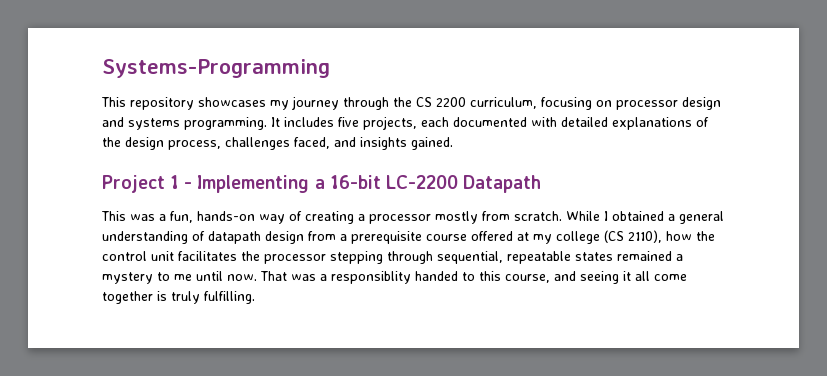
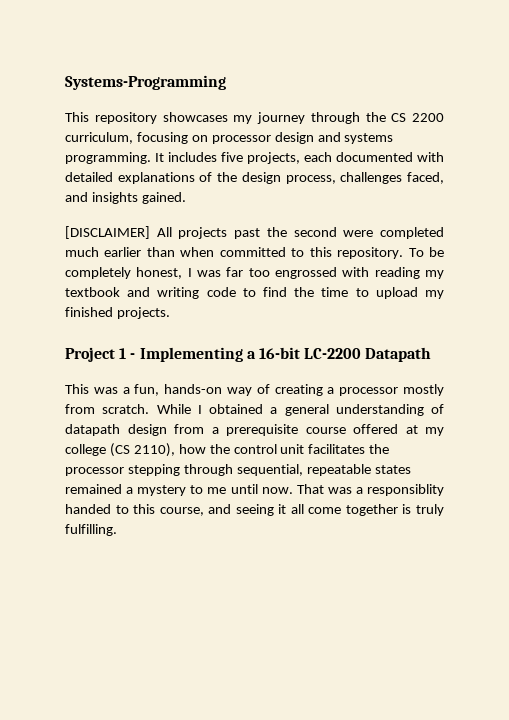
(453, 143) none -> [65,226,445,239] [65,247,445,259] [65,267,444,279] [65,287,444,299] [65,307,170,319] // [DISCLAIMER] All projects past the second were completed much earlier than when committed to this repository. To be completely honest, I was far too engrossed with reading my textbook and writing code to find the time to upload my finished projects.

